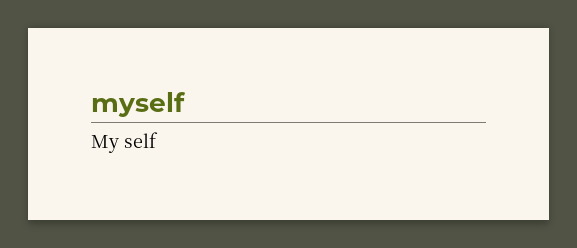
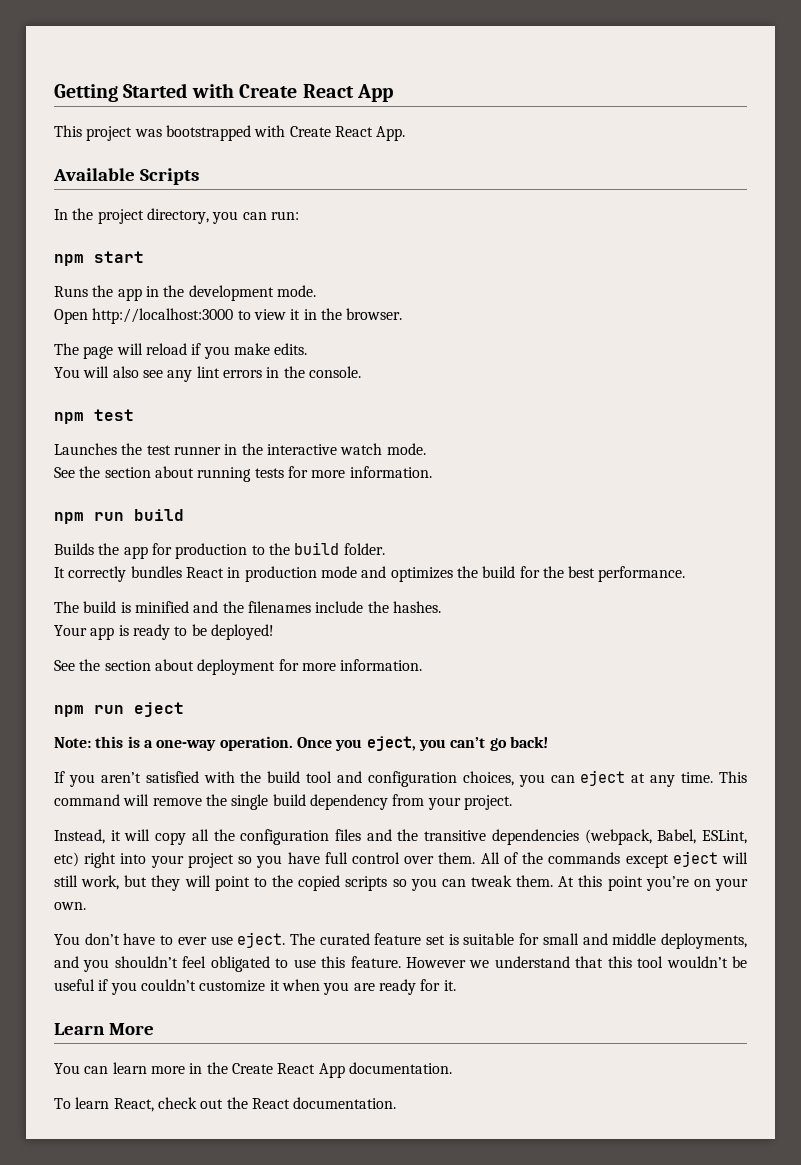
[91,92,186,117] [91,132,158,153] myself // My self -> [54,83,393,102] [54,125,406,141] [53,168,199,185] [54,208,299,224] [54,251,144,266] [54,285,316,301] [54,308,403,324] [54,343,308,359] [54,366,361,382] [54,409,134,424] [54,443,426,455] [54,466,432,482] [54,509,184,524] [54,542,385,559] [54,566,686,582] [54,601,441,613] [54,624,274,640] [54,659,423,675] [54,702,184,717] [54,736,548,751] [54,770,747,787] [54,794,512,810] [54,829,747,845] [54,851,748,868] [54,875,748,891] [54,902,86,910] [54,932,747,949] [54,956,747,972] [54,979,456,995] [54,1023,154,1035] [54,1062,452,1078] [54,1097,397,1112] Getting Started with Create React App // This project was bootstrapped with Create React App. // Available Scripts // In the project directory, you can run: // npm start // Runs the app in the development mode. // Open http://localhost:3000 to view it in the browser. // The page will reload if you make edits. // You will also see any lint errors in the console. // npm test // Launches the test runner in the interactive watch mode. // See the section about running tests for more information. // npm run build // Builds the app for production to the build folder. // It correctly bundles React in production mode and optimizes the build for the best performance. // The build is minified and the filenames include the hashes. // Your app is ready to be deployed! // See the section about deployment for more information. // npm run eject // Note: this is a one-way operation. Once you eject, you can’t go back! // If you aren’t satisfied with the build tool and configuration choices, you can eject at any time. This command will remove the single build dependency from your project. // Instead, it will copy all the configuration files and the transitive dependencies (webpack, Babel, ESLint, etc) right into your project so you have full control over them. All of the commands except eject will still work, but they will point to the copied scripts so you can tweak them. At this point you’re on your own. // You don’t have to ever use eject. The curated feature set is suitable for small and middle deployments, and you shouldn’t feel obligated to use this feature. However we understand that this tool wouldn’t be useful if you couldn’t customize it when you are ready for it. // Learn More // You can learn more in the Create React App documentation. // To learn React, check out the React documentation.

